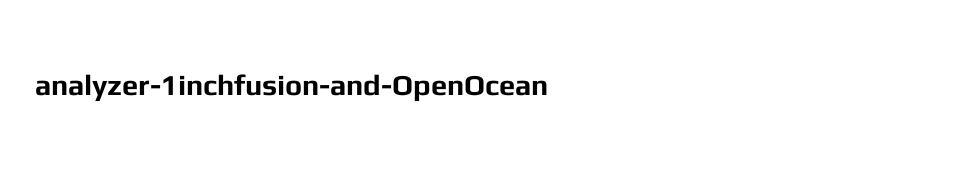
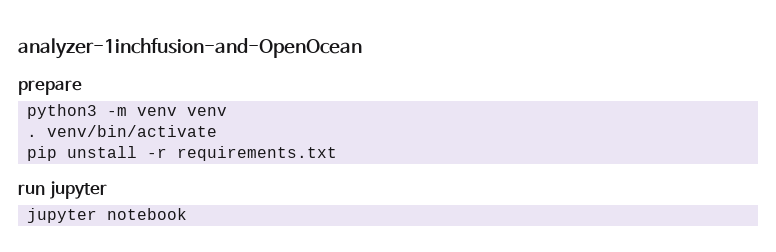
(548, 88) none -> [18,80,82,95] [26,104,227,119] [26,125,217,137] [26,146,337,161] [18,181,107,199] [26,208,187,223] // prepare // python3 -m venv venv // . venv/bin/activate // pip unstall -r requirements.txt // run jupyter // jupyter notebook

